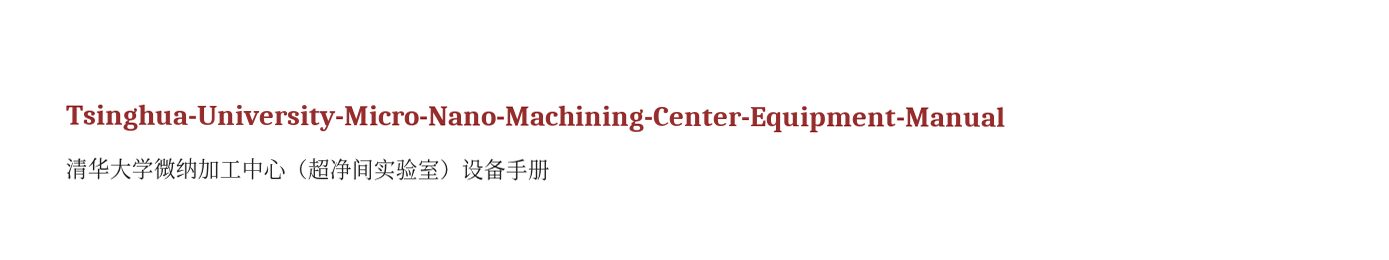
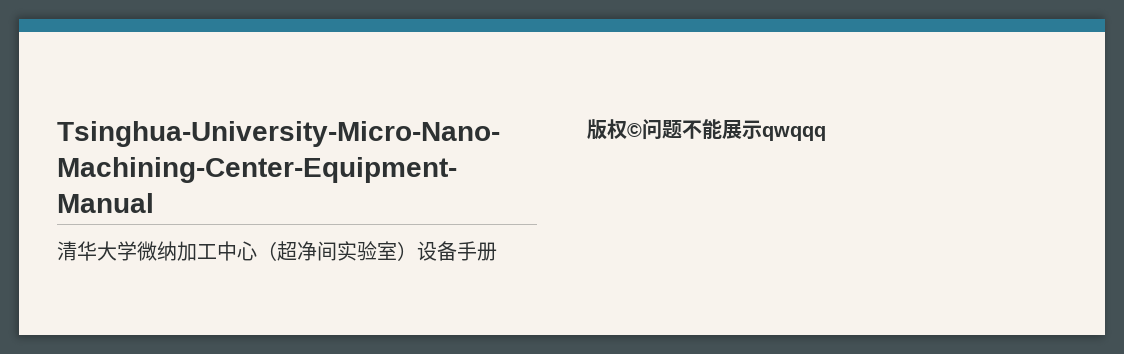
(550, 170) none -> [587,119,826,141] // 版权©问题不能展示qwqqq

